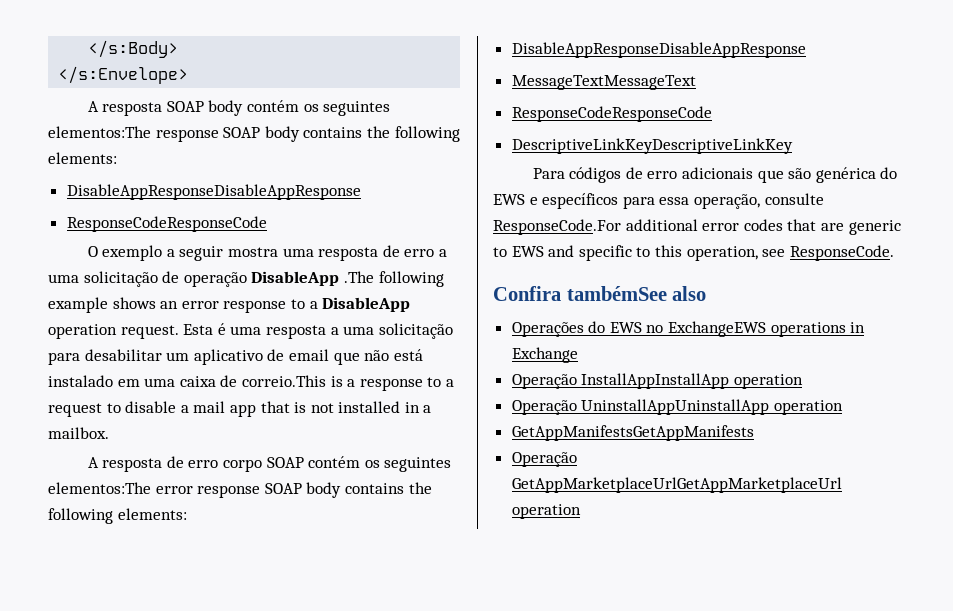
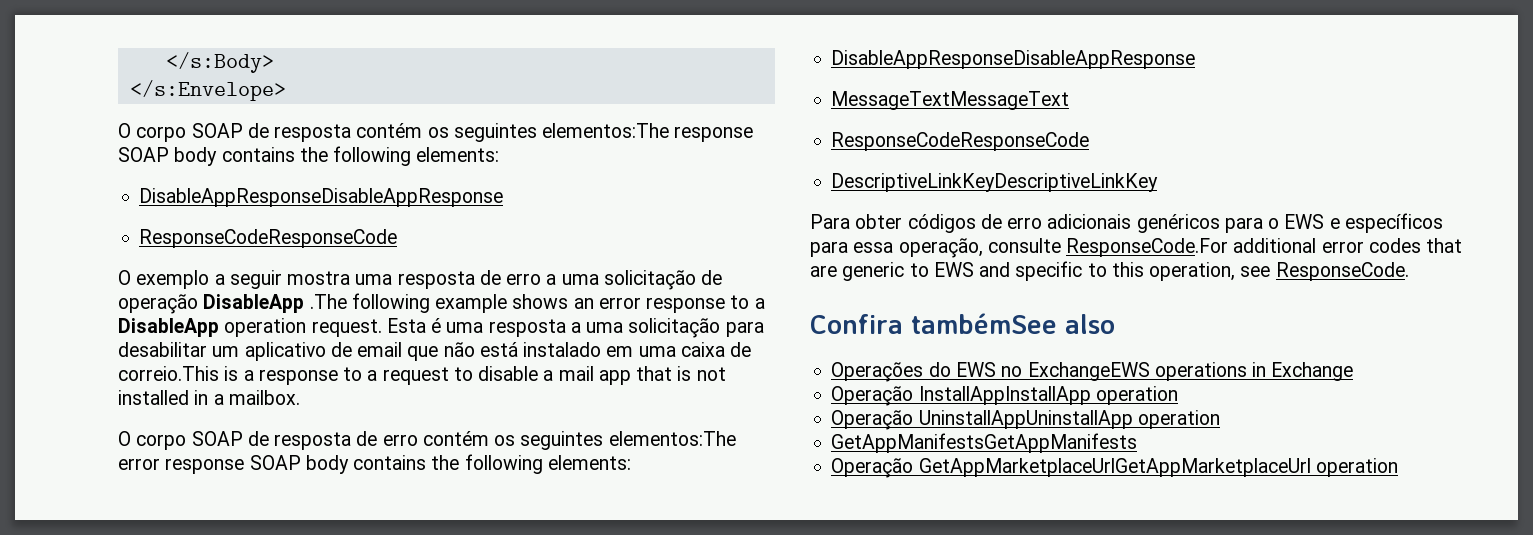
[87,100,244,116] A resposta SOAP body -> [118,123,352,142] O corpo SOAP de resposta
[87,456,304,472] A resposta de erro corpo SOAP -> [118,431,418,450] O corpo SOAP de resposta de erro
(565, 173) none -> [855,214,903,229] obter
[757,167,898,183] que são genérica do -> [1136,214,1280,233] genéricos para o

